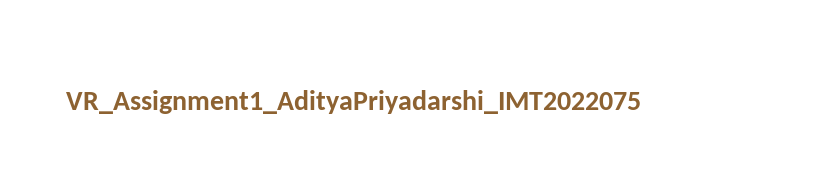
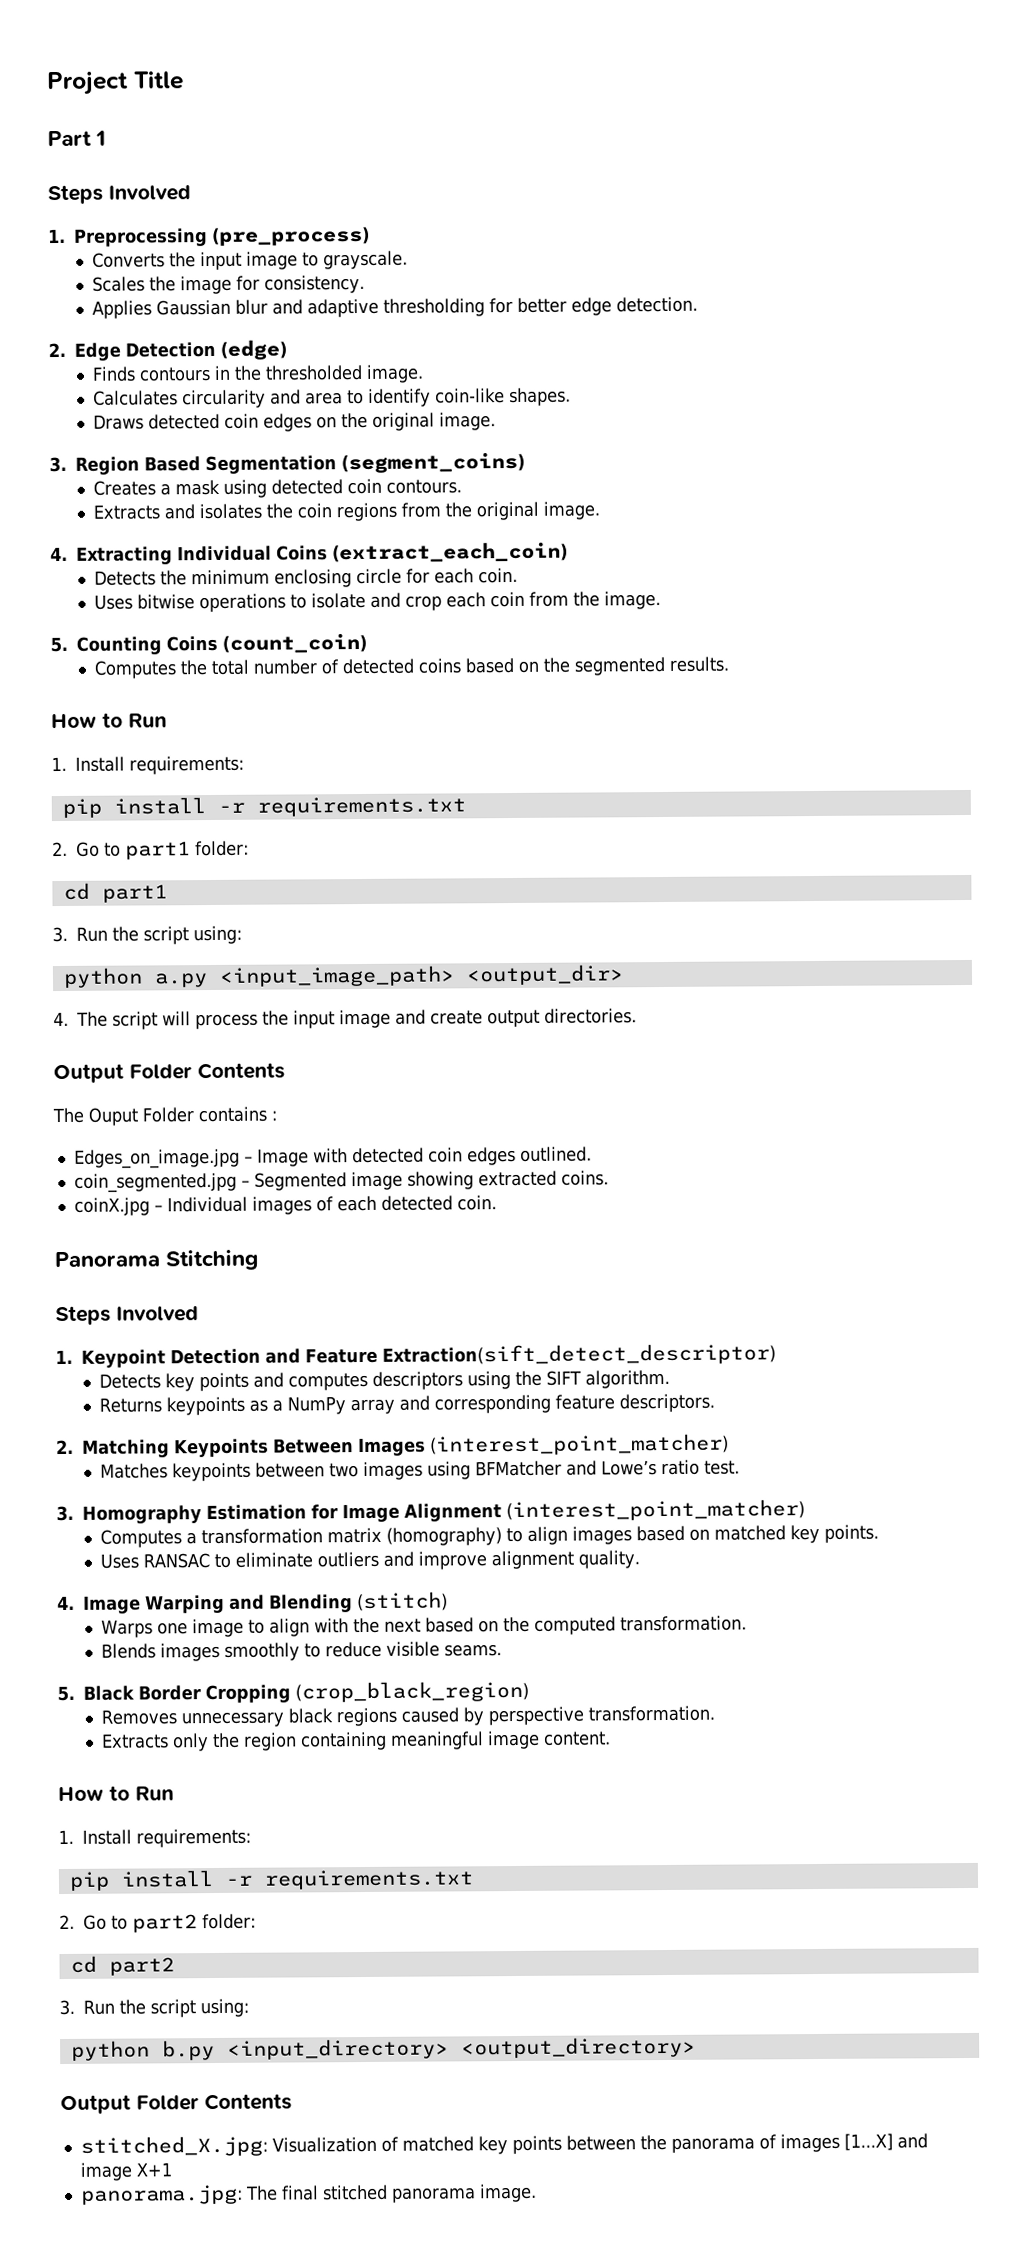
[66,90,641,114] VR_Assignment1_AdityaPriyadarshi_IMT2022075 -> [46,71,184,96] [47,130,107,147] [47,184,191,205] [48,226,370,247] [92,250,409,271] [92,274,366,295] [92,296,699,319] [48,339,287,361] [92,364,425,383] [93,387,572,409] [93,412,497,432] [49,451,525,475] [93,478,463,498] [93,501,601,522] [50,541,568,565] [94,567,519,588] [94,591,662,613] [50,632,367,655] [94,656,730,679] [51,712,167,729] [51,755,245,775] [61,796,466,818] [52,840,250,860] [62,882,168,903] [52,925,243,945] [62,964,624,988] [53,1008,638,1030] [53,1062,285,1084] [52,1106,277,1126] [73,1146,592,1169] [73,1170,609,1193] [73,1195,497,1216] [54,1249,260,1271] [55,1305,199,1326] [55,1343,776,1368] [99,1369,671,1392] [99,1393,716,1416] [56,1433,729,1458] [100,1459,741,1482] [56,1499,805,1524] [100,1524,880,1548] [100,1550,641,1570] [57,1591,448,1614] [101,1615,748,1638] [101,1641,503,1662] [57,1680,529,1704] [101,1705,716,1728] [102,1730,612,1752] [58,1785,174,1802] [58,1828,252,1848] [68,1869,474,1891] [59,1913,257,1933] [69,1955,175,1976] [59,1998,250,2018] [70,2036,696,2061] [60,2093,292,2115] [79,2133,928,2157] [79,2162,172,2181] [80,2183,537,2205] Project Title // Part 1 // Steps Involved // 1. Preprocessing (pre_process) // Converts the input image to grayscale. // Scales the image for consistency. // Applies Gaussian blur and adaptive thresholding for better edge detection. // 2. Edge Detection (edge) // Finds contours in the thresholded image. // Calculates circularity and area to identify coin-like shapes. // Draws detected coin edges on the original image. // 3. Region Based Segmentation (segment_coins) // Creates a mask using detected coin contours. // Extracts and isolates the coin regions from the original image. // 4. Extracting Individual Coins (extract_each_coin) // Detects the minimum enclosing circle for each coin. // Uses bitwise operations to isolate and crop each coin from the image. // 5. Counting Coins (count_coin) // Computes the total number of detected coins based on the segmented results. // How to Run // 1. Install requirements: // pip install -r requirements.txt // 2. Go to part1 folder: // cd part1 // 3. Run the script using: // python a.py <input_image_path> <output_dir> // 4. The script will process the input image and create output directories. // Output Folder Contents // The Ouput Folder contains : // Edges_on_image.jpg – Image with detected coin edges outlined. // coin_segmented.jpg – Segmented image showing extracted coins. // coinX.jpg – Individual images of each detected coin. // Panorama Stitching // Steps Involved // 1. Keypoint Detection and Feature Extraction(sift_detect_descriptor) // Detects key points and computes descriptors using the SIFT algorithm. // Returns keypoints as a NumPy array and corresponding feature descriptors. // 2. Matching Keypoints Between Images (interest_point_matcher) // Matches keypoints between two images using BFMatcher and Lowe’s ratio test. // 3. Homography Estimation for Image Alignment (interest_point_matcher) // Computes a transformation matrix (homography) to align images based on matched key points. // Uses RANSAC to eliminate outliers and improve alignment quality. // 4. Image Warping and Blending (stitch) // Warps one image to align with the next based on the computed transformation. // Blends images smoothly to reduce visible seams. // 5. Black Border Cropping (crop_black_region) // Removes unnecessary black regions caused by perspective transformation. // Extracts only the region containing meaningful image content. // How to Run // 1. Install requirements: // pip install -r requirements.txt // 2. Go to part2 folder: // cd part2 // 3. Run the script using: // python b.py <input_directory> <output_directory> // Output Folder Contents // stitched_X.jpg: Visualization of matched key points between the panorama of images [1...X] and image X+1 // panorama.jpg: The final stitched panorama image.

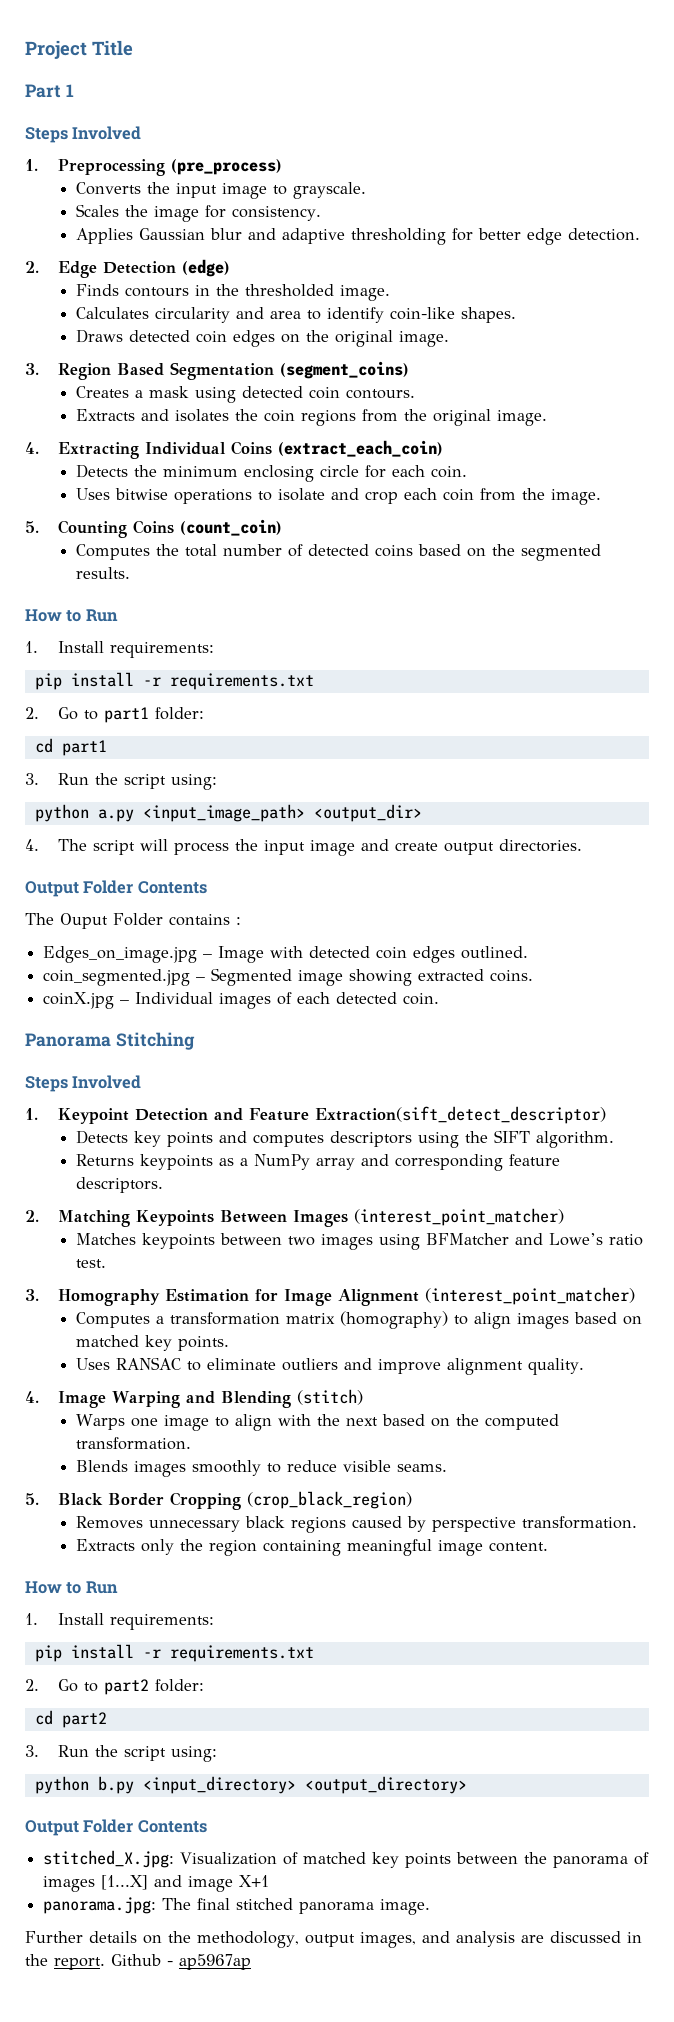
(537, 2193) none -> [25,1931,642,1948] [25,1954,251,1970] // Further details on the methodology, output images, and analysis are discussed in the report. Github - ap5967ap

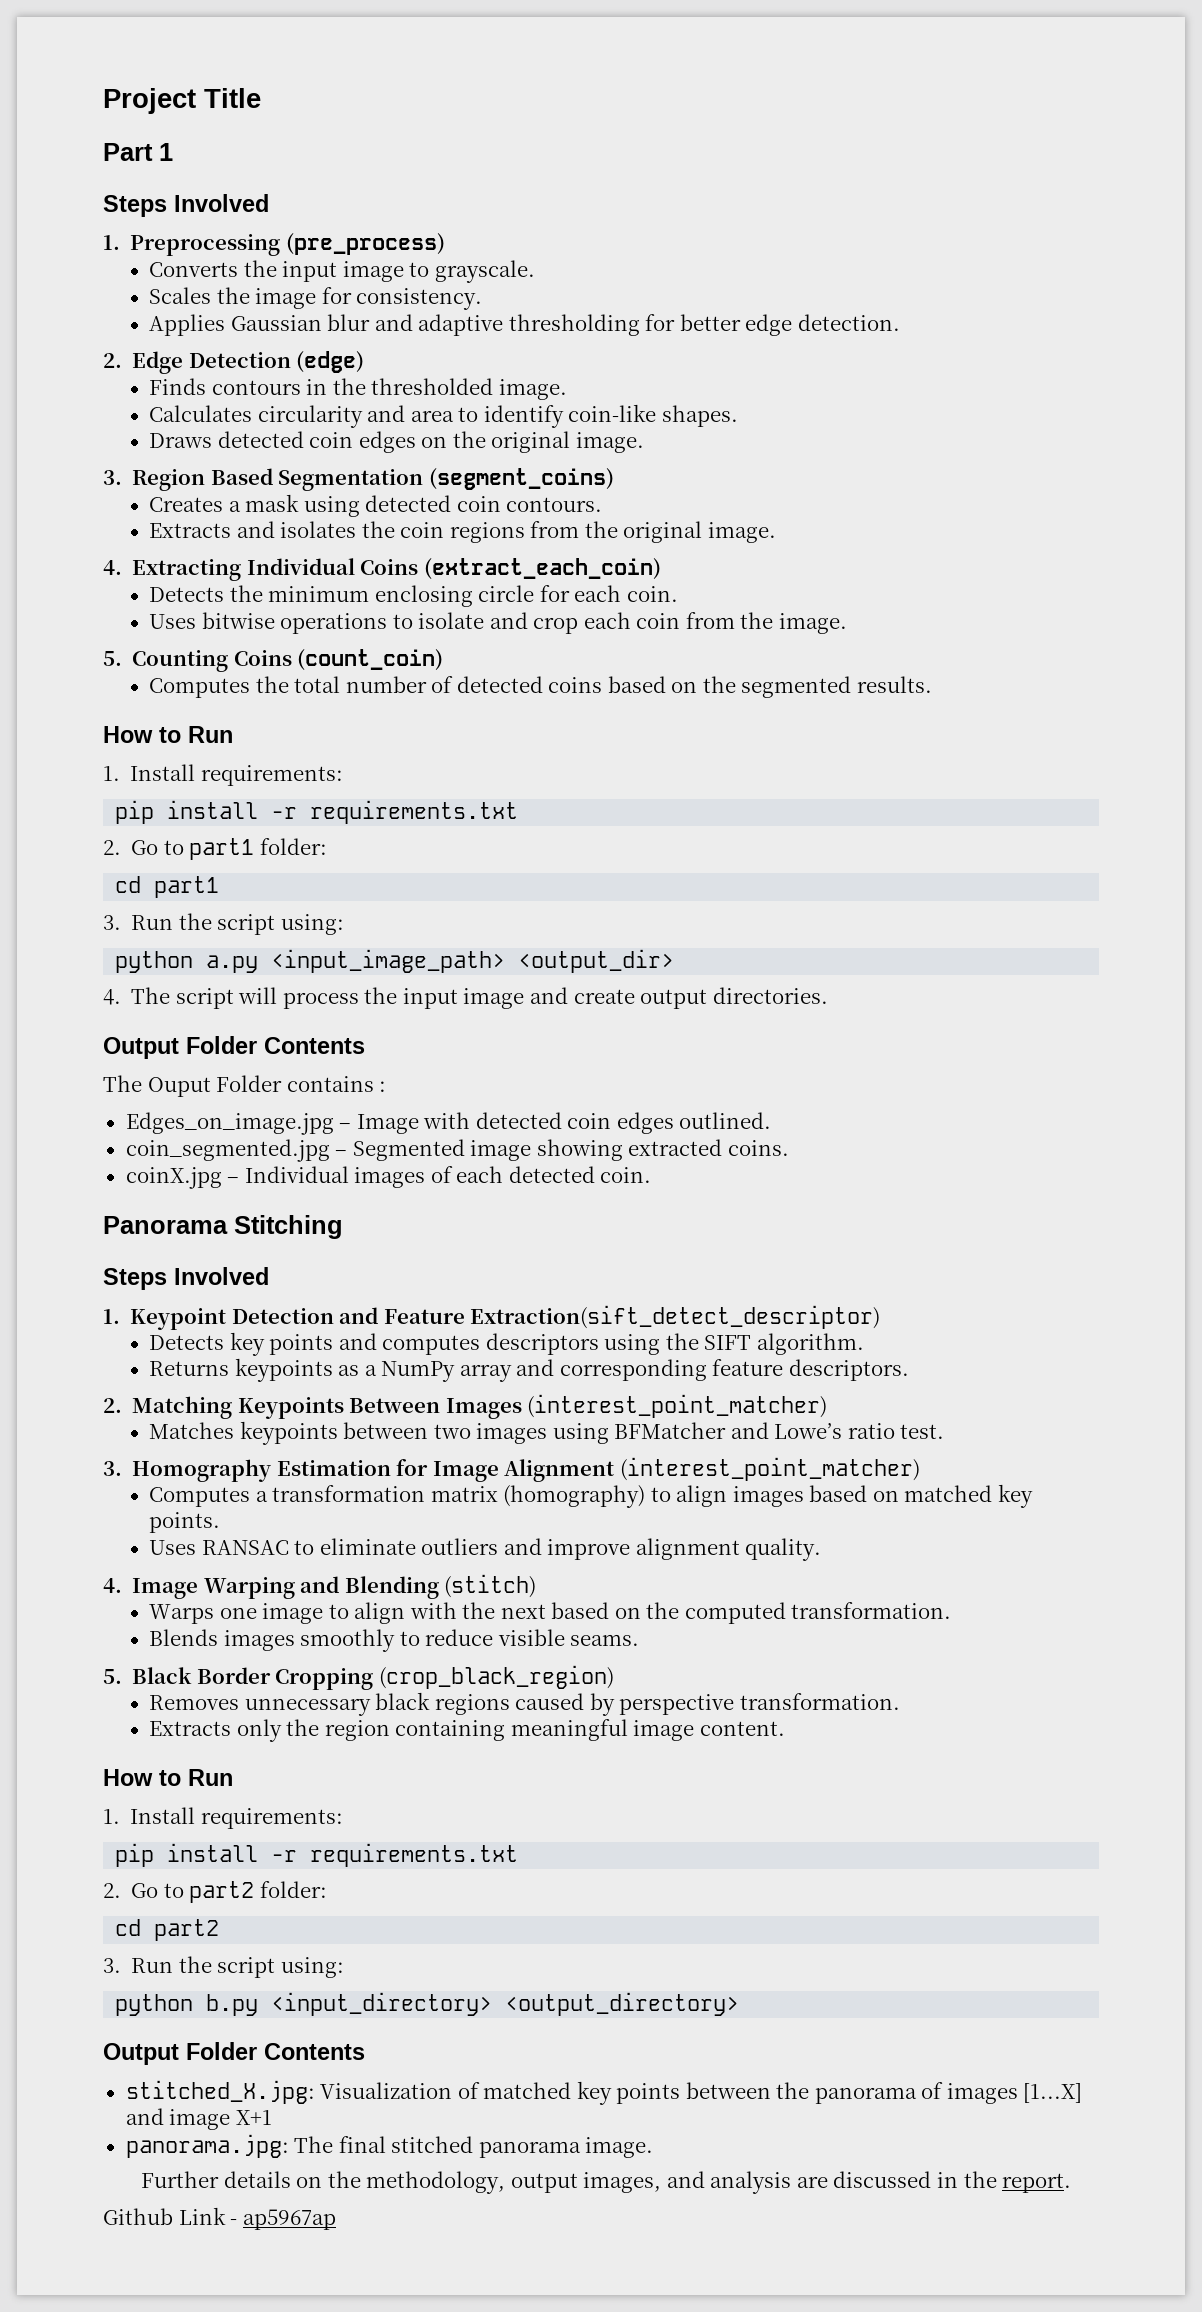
[111,1954,161,1966] Github -> [103,2207,226,2225] // Github Link

